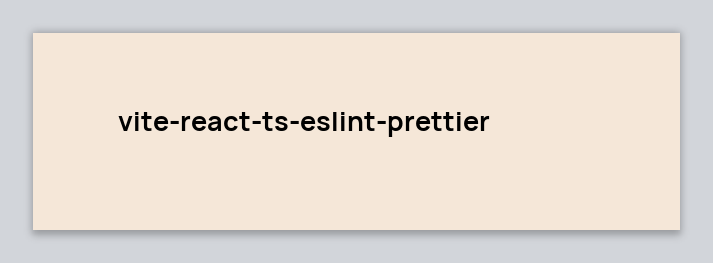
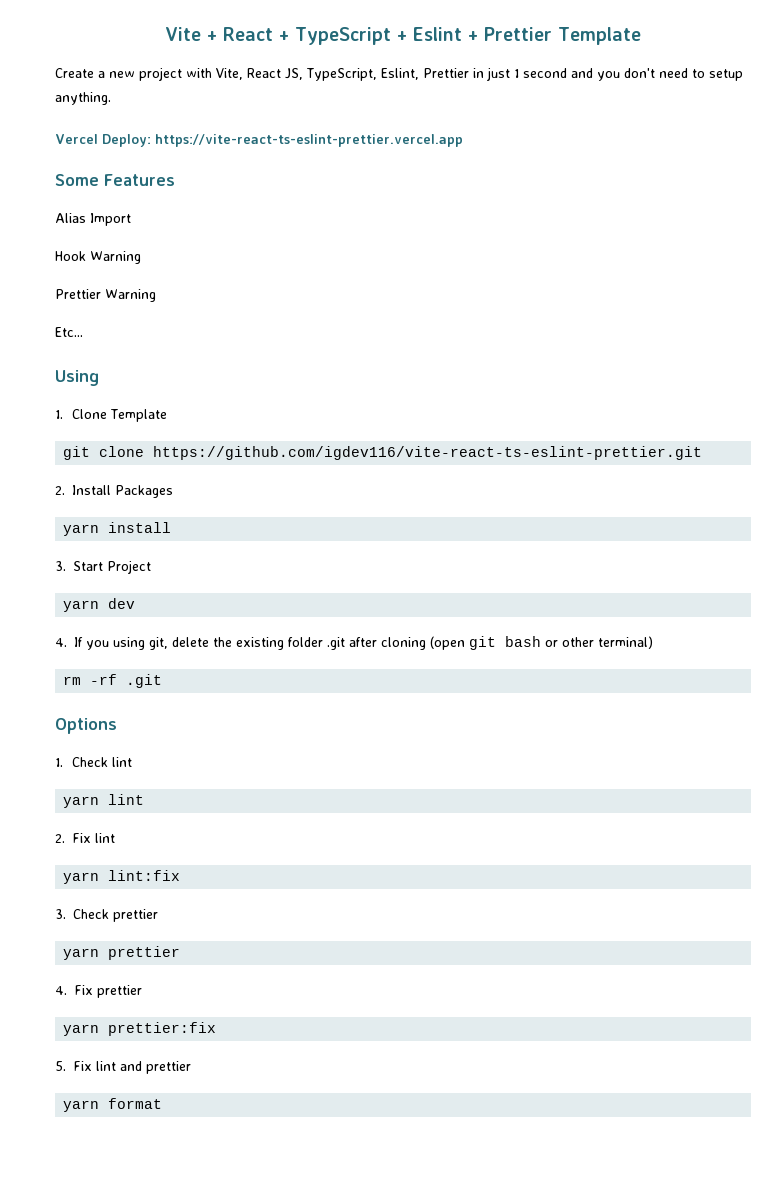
[118,112,490,137] vite-react-ts-eslint-prettier -> [165,27,641,45] [55,67,743,81] [55,92,111,105] [55,134,463,147] [55,174,175,186] [55,213,131,226] [55,251,141,264] [55,289,156,302] [55,327,83,337] [55,370,99,386] [55,409,168,422] [63,446,703,460] [55,485,174,498] [63,522,172,536] [55,560,151,574] [63,598,136,612] [55,636,653,650] [63,674,163,688] [55,718,117,734] [55,757,133,767] [63,794,145,808] [55,833,116,843] [63,870,181,884] [55,909,158,922] [63,946,181,960] [55,985,142,998] [63,1022,217,1036] [55,1061,191,1074] [63,1098,163,1112] Vite + React + TypeScript + Eslint + Prettier Template // Create a new project with Vite, React JS, TypeScript, Eslint, Prettier in just 1 second and you don't need to setup anything. // Vercel Deploy: https://vite-react-ts-eslint-prettier.vercel.app // Some Features // Alias Import // Hook Warning // Prettier Warning // Etc... // Using // 1. Clone Template // git clone https://github.com/igdev116/vite-react-ts-eslint-prettier.git // 2. Install Packages // yarn install // 3. Start Project // yarn dev // 4. If you using git, delete the existing folder .git after cloning (open git bash or other terminal) // rm -rf .git // Options // 1. Check lint // yarn lint // 2. Fix lint // yarn lint:fix // 3. Check prettier // yarn prettier // 4. Fix prettier // yarn prettier:fix // 5. Fix lint and prettier // yarn format

